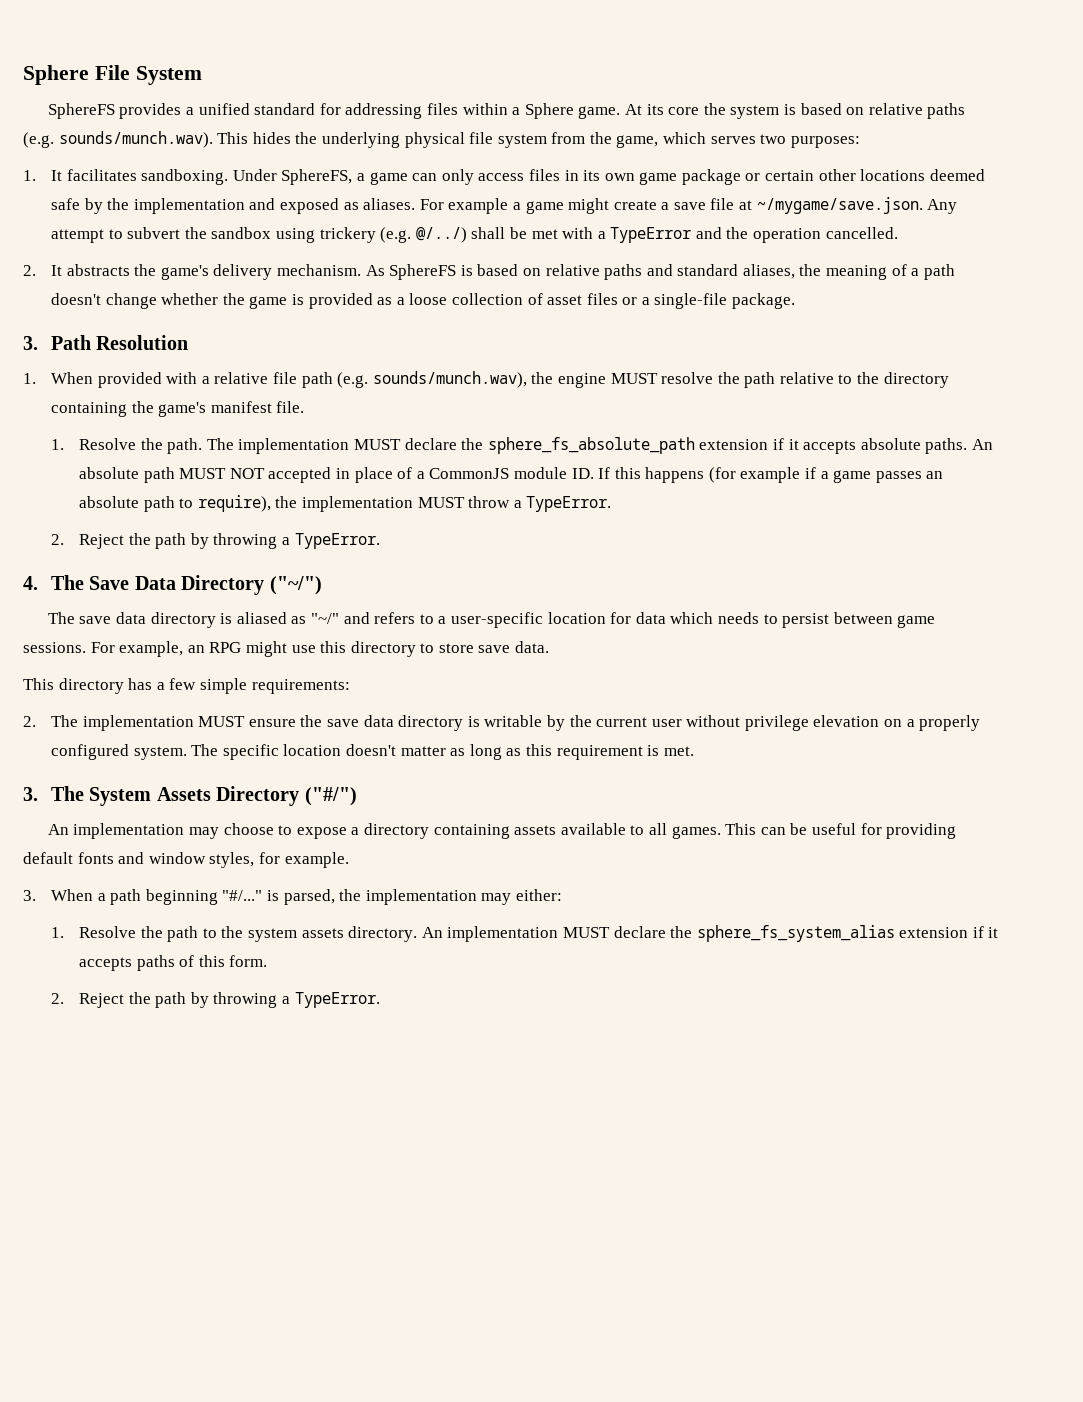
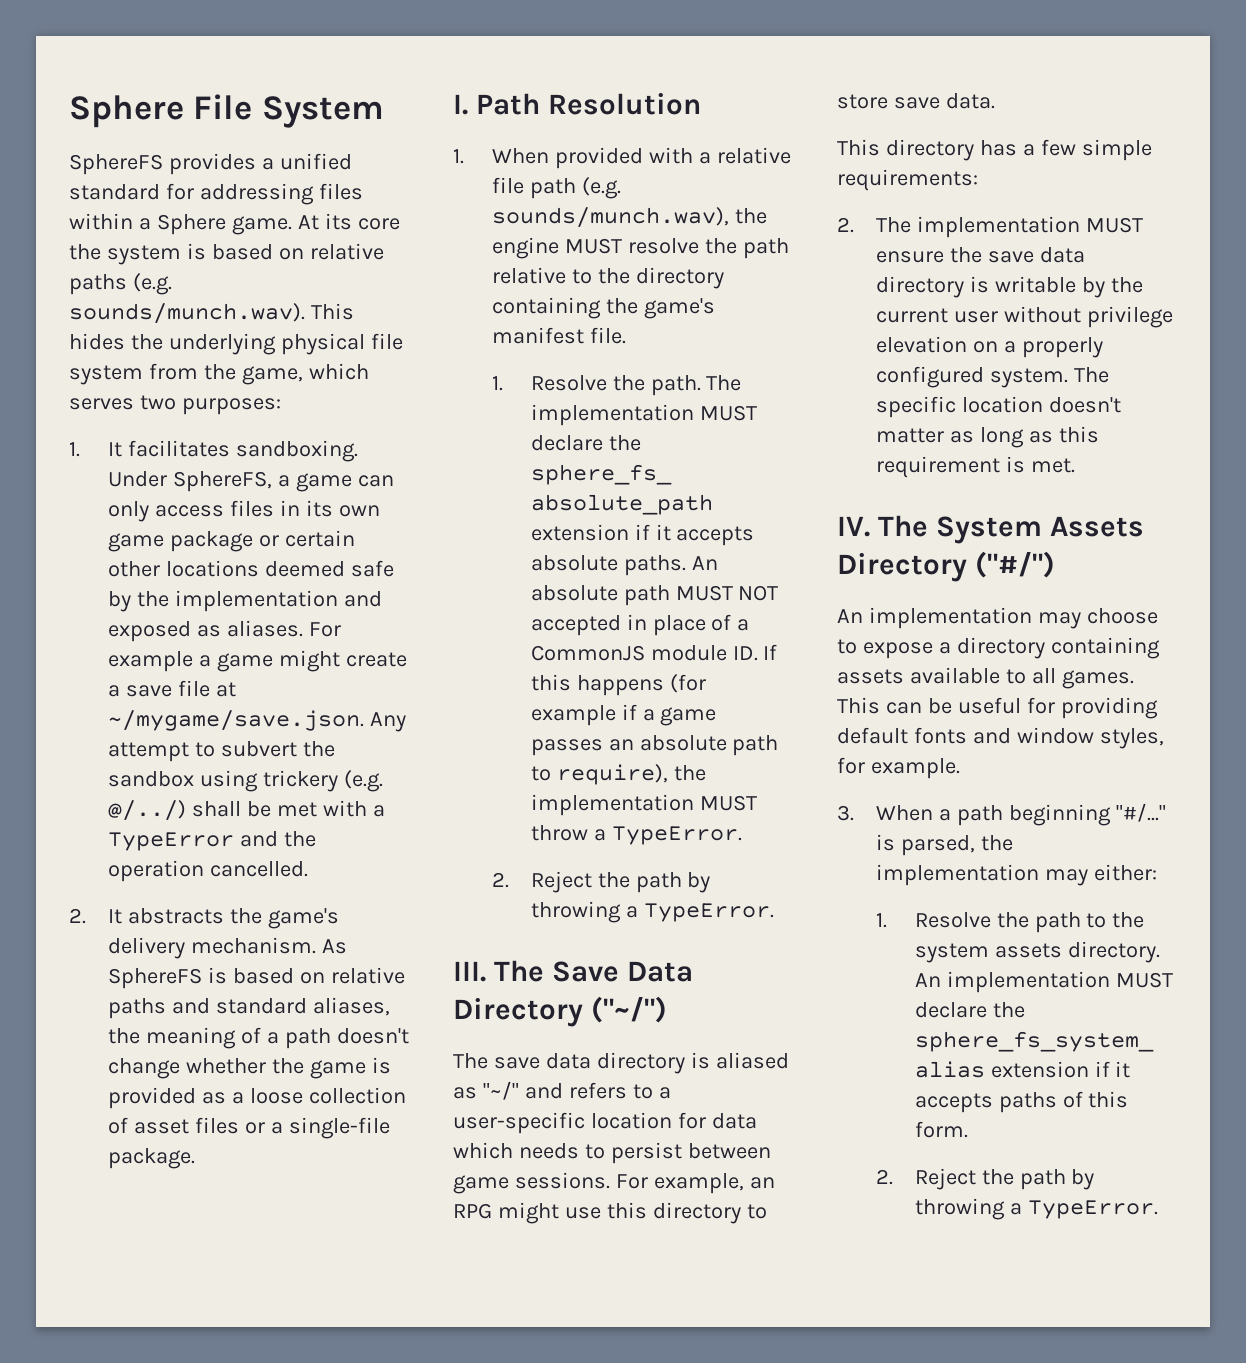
[23,336,38,350] 3. -> [453,94,468,115] I.
[23,576,38,590] 4. -> [453,961,486,982] III.
[23,787,38,801] 3. -> [837,516,870,537] IV.

